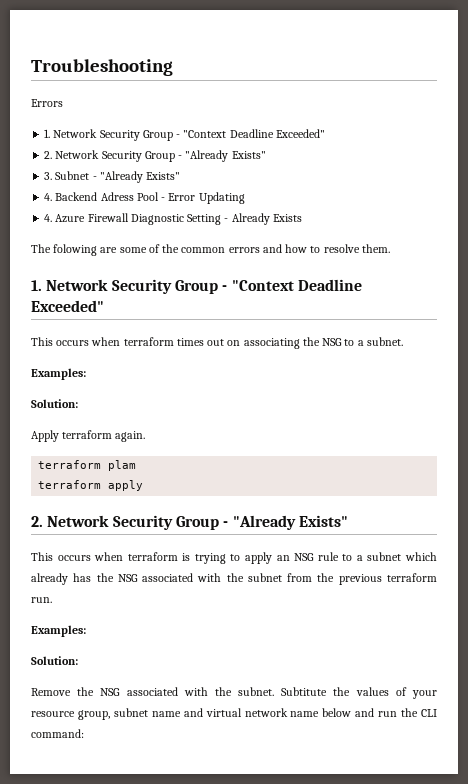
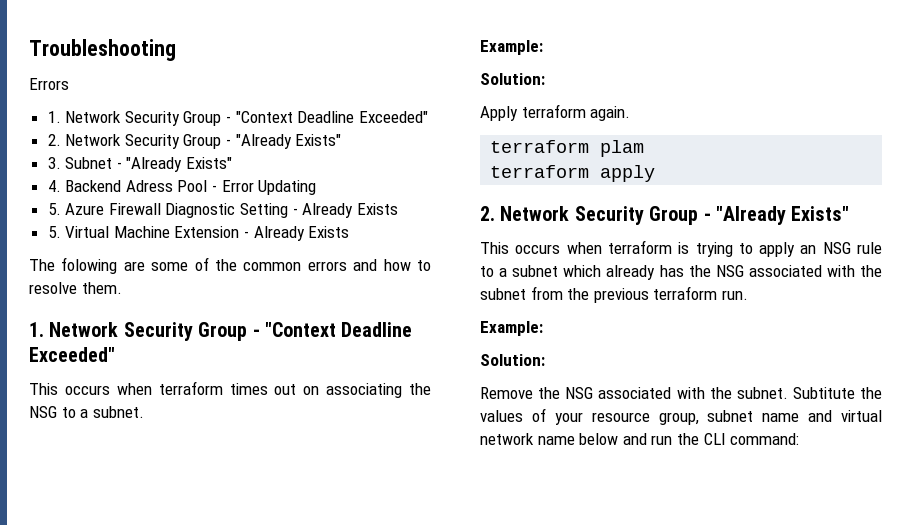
[44,214,53,222] 4. -> [47,203,61,215] 5.
(302, 218) none -> [47,226,350,241] // 5. Virtual Machine Extension - Already Exists
[31,368,86,380] Examples: -> [480,40,543,55] Example:
[31,625,86,637] Examples: -> [480,321,543,336] Example:

